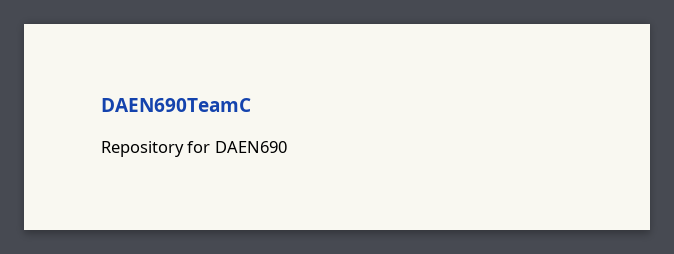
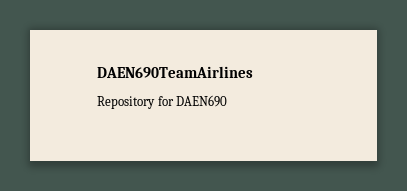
[101,98,251,112] DAEN690TeamC -> [97,66,253,78] DAEN690TeamAirlines

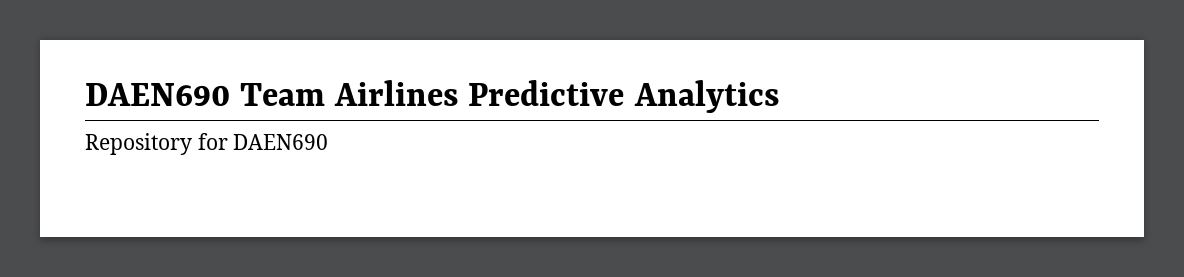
[97,66,253,78] DAEN690TeamAirlines -> [85,80,779,113] DAEN690 Team Airlines Predictive Analytics

